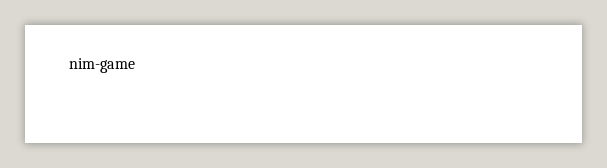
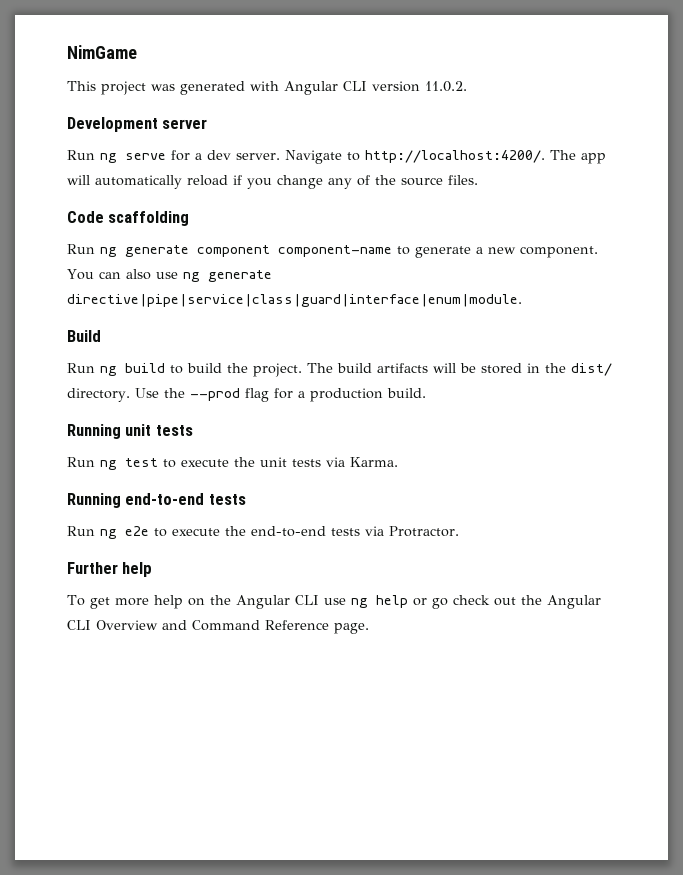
[69,58,135,73] nim-game -> [67,45,137,59] [67,81,467,95] [67,117,208,132] [67,150,606,164] [67,175,478,189] [67,211,190,226] [67,244,598,258] [67,269,272,282] [67,294,522,307] [67,330,101,342] [67,363,612,377] [67,388,426,402] [67,424,193,439] [67,457,398,470] [67,493,246,508] [67,526,459,539] [67,562,153,577] [67,595,601,609] [67,620,369,634] NimGame // This project was generated with Angular CLI version 11.0.2. // Development server // Run ng serve for a dev server. Navigate to http://localhost:4200/. The app will automatically reload if you change any of the source files. // Code scaffolding // Run ng generate component component-name to generate a new component. You can also use ng generate directive|pipe|service|class|guard|interface|enum|module. // Build // Run ng build to build the project. The build artifacts will be stored in the dist/ directory. Use the --prod flag for a production build. // Running unit tests // Run ng test to execute the unit tests via Karma. // Running end-to-end tests // Run ng e2e to execute the end-to-end tests via Protractor. // Further help // To get more help on the Angular CLI use ng help or go check out the Angular CLI Overview and Command Reference page.

